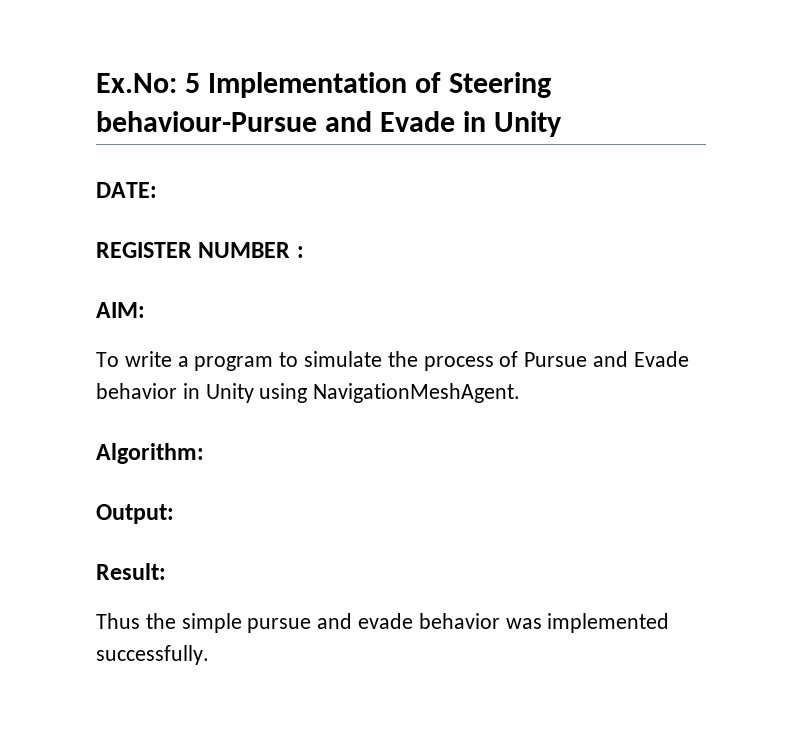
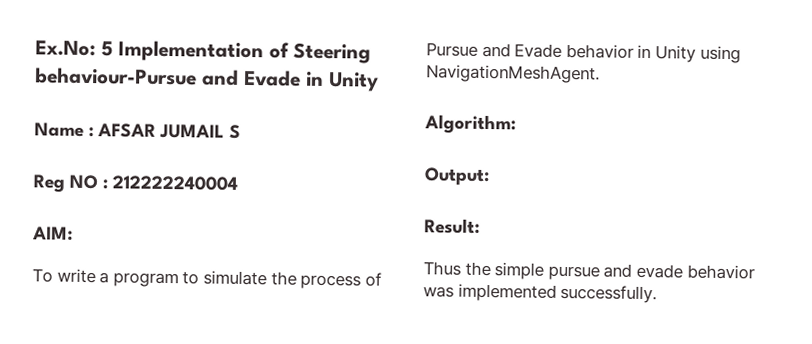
[96,182,157,198] [96,242,304,258] DATE: // REGISTER NUMBER : -> [34,122,241,139] [33,174,239,193] Name : AFSAR JUMAIL S // Reg NO : 212222240004

